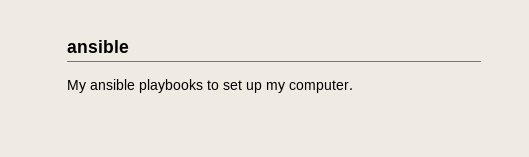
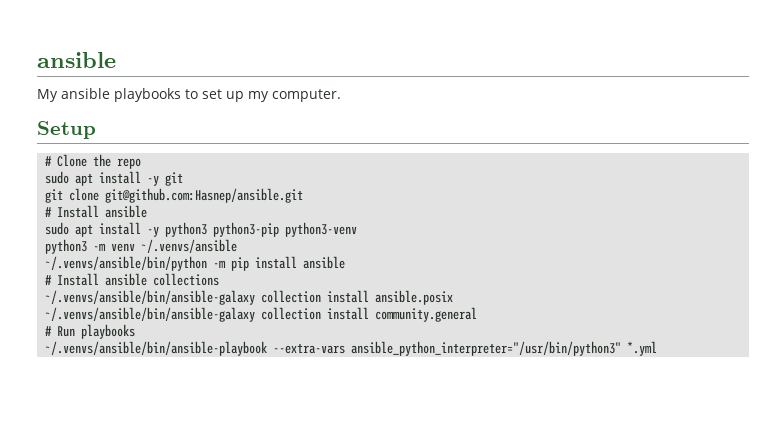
(353, 86) none -> [37,121,96,139] [45,154,142,169] [45,171,184,186] [45,188,304,203] [45,205,148,218] [45,222,358,237] [45,239,238,254] [45,256,346,271] [45,273,220,286] [45,290,454,305] [45,307,478,322] [45,324,136,339] [45,341,658,356] // Setup // # Clone the repo // sudo apt install -y git // git clone git@github.com:Hasnep/ansible.git // # Install ansible // sudo apt install -y python3 python3-pip python3-venv // python3 -m venv ~/.venvs/ansible // ~/.venvs/ansible/bin/python -m pip install ansible // # Install ansible collections // ~/.venvs/ansible/bin/ansible-galaxy collection install ansible.posix // ~/.venvs/ansible/bin/ansible-galaxy collection install community.general // # Run playbooks // ~/.venvs/ansible/bin/ansible-playbook --extra-vars ansible_python_interpreter="/usr/bin/python3" *.yml

